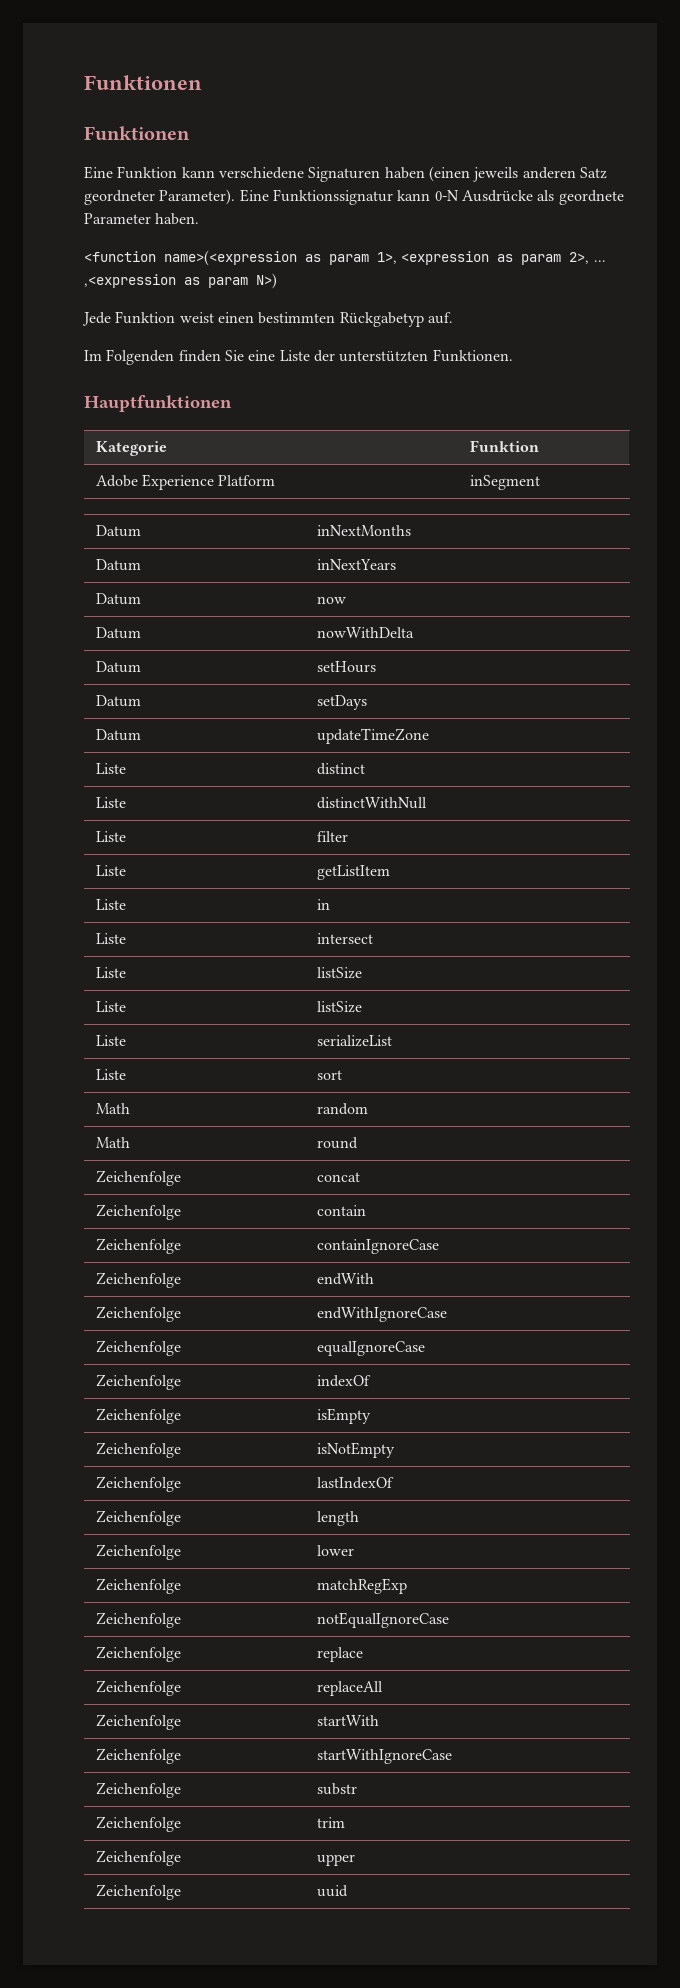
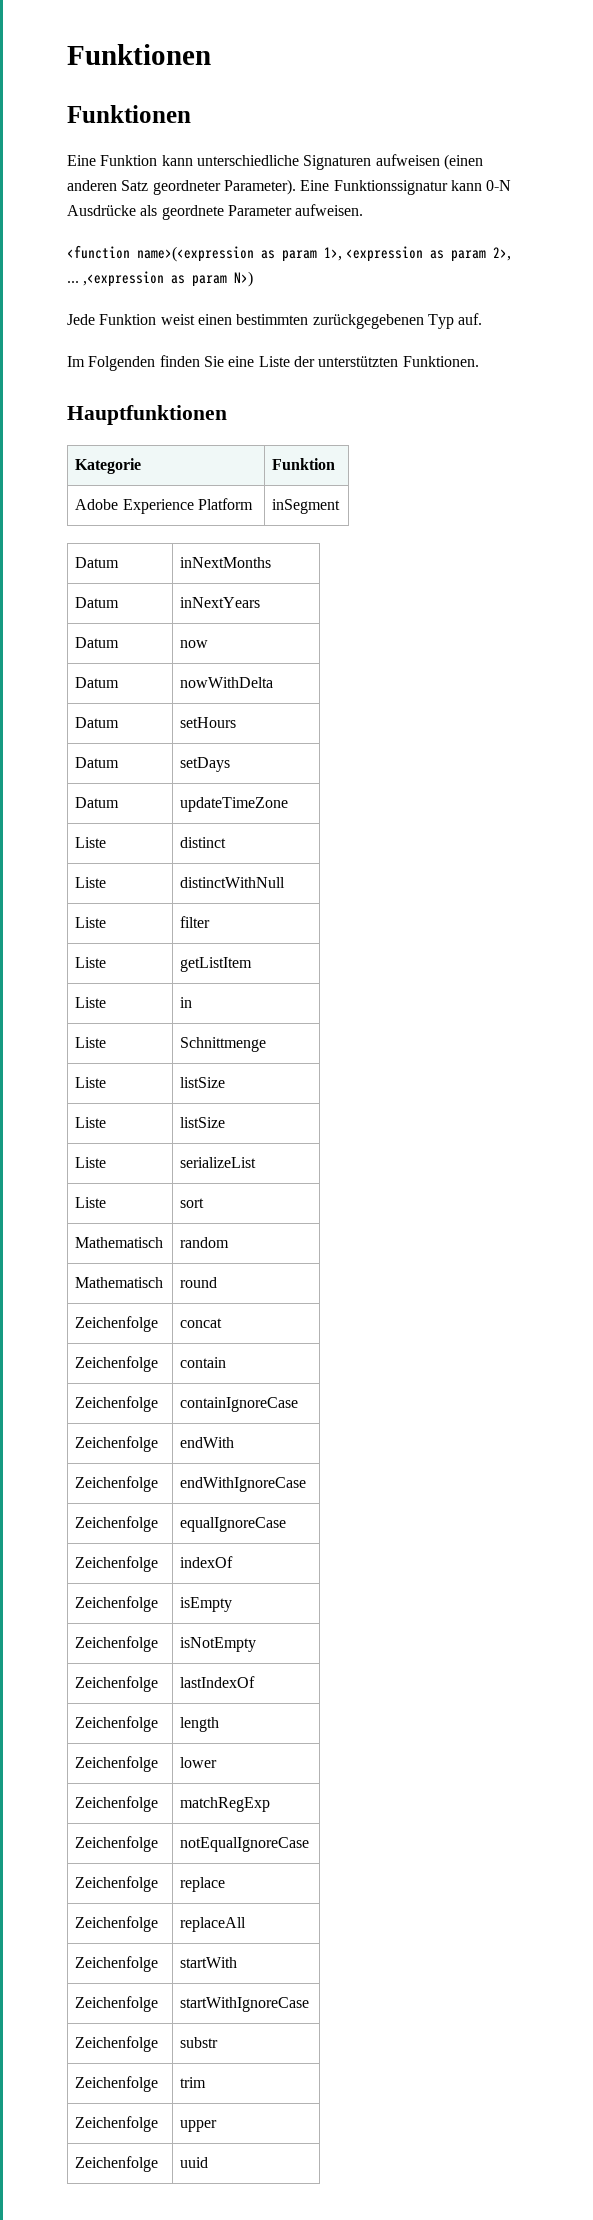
[218,166,519,182] verschiedene Signaturen haben (einen jeweils -> [196,154,483,170] unterschiedliche Signaturen aufweisen (einen
[155,213,200,225] haben. -> [295,204,364,216] aufweisen.
[339,312,424,327] Rückgabetyp -> [312,314,454,329] zurückgegebenen Typ
[316,933,373,944] intersect -> [180,1037,267,1052] Schnittmenge
[95,1103,130,1114] Math -> [75,1237,164,1248] Mathematisch
[95,1137,130,1148] Math -> [75,1277,164,1288] Mathematisch

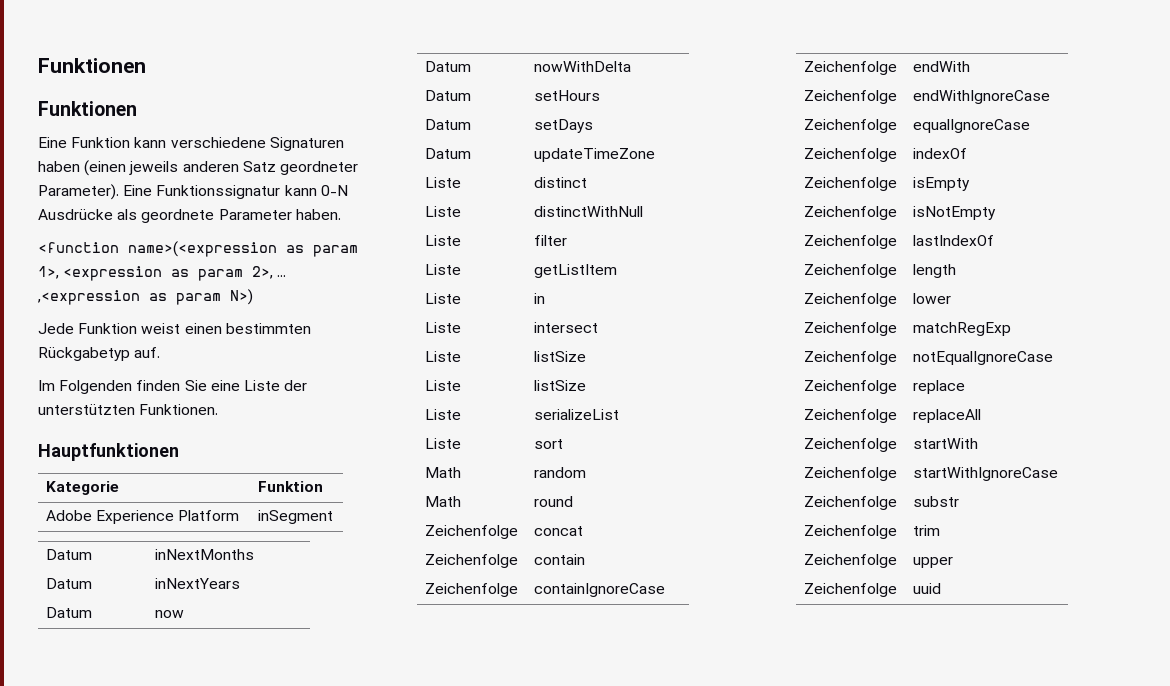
[196,154,483,170] unterschiedliche Signaturen aufweisen (einen -> [170,137,344,151] [38,160,179,176] verschiedene Signaturen haben (einen jeweils
[295,204,364,216] aufweisen. -> [295,209,341,220] haben.
[312,314,454,329] zurückgegebenen Typ -> [38,347,130,361] Rückgabetyp
[180,1037,267,1052] Schnittmenge -> [533,322,598,333] intersect
[75,1237,164,1248] Mathematisch -> [424,467,461,478] Math
[75,1277,164,1288] Mathematisch -> [424,496,461,507] Math

